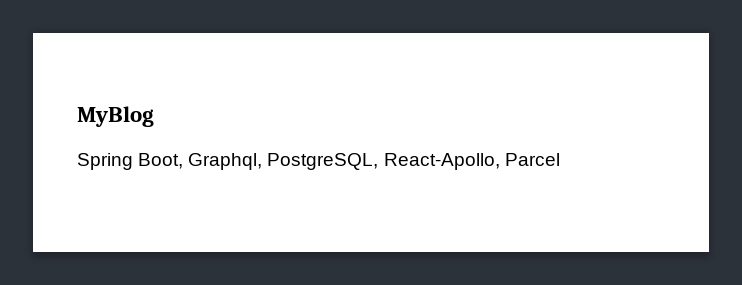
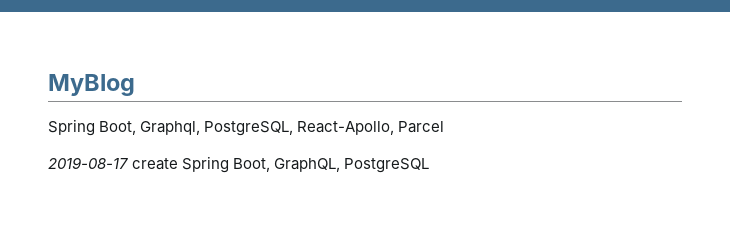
(560, 159) none -> [48,156,430,173] // 2019-08-17 create Spring Boot, GraphQL, PostgreSQL

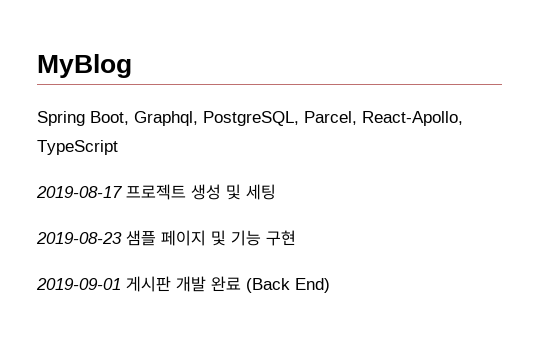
[297,121,445,135] [48,156,430,173] React-Apollo, Parcel // 2019-08-17 create Spring Boot, GraphQL, PostgreSQL -> [304,111,463,126] [37,140,118,155] [36,184,276,200] [36,230,296,246] [36,276,330,293] Parcel, React-Apollo, TypeScript // 2019-08-17 프로젝트 생성 및 세팅 // 2019-08-23 샘플 페이지 및 기능 구현 // 2019-09-01 게시판 개발 완료 (Back End)

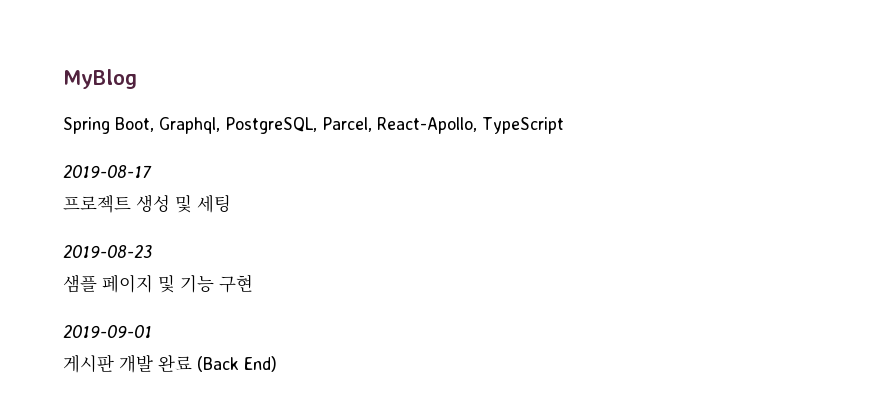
(122, 192) none -> (152, 171) //
(122, 238) none -> (152, 251) //
(121, 284) none -> (152, 331) //

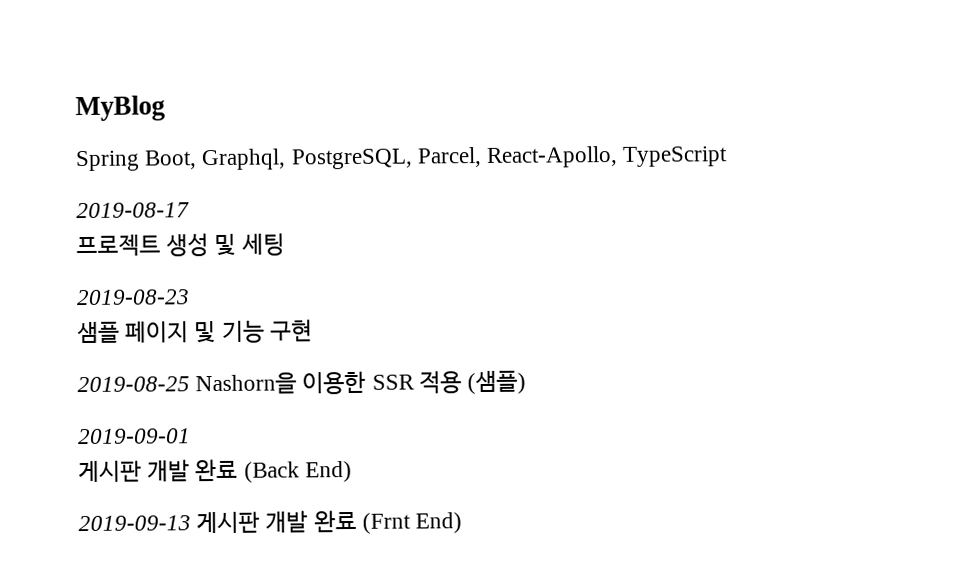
(253, 283) none -> [77,370,527,395] // 2019-08-25 Nashorn을 이용한 SSR 적용 (샘플)
(277, 364) none -> [78,509,463,534] // 2019-09-13 게시판 개발 완료 (Frnt End)

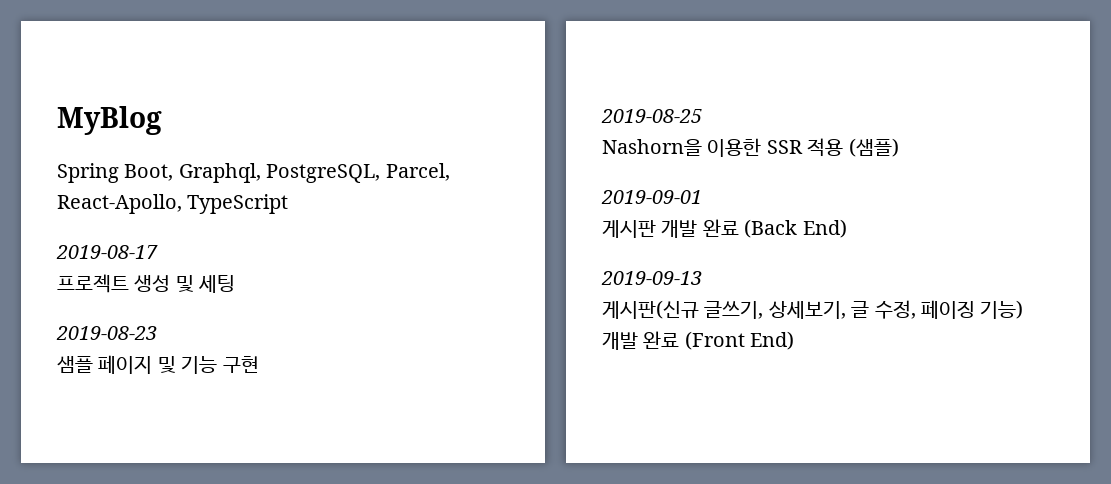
(190, 384) none -> (702, 116) //
[196,509,411,534] 게시판 개발 완료 (Frnt -> [602,300,1024,319] [602,331,745,350] // 게시판(신규 글쓰기, 상세보기, 글 수정, 페이징 기능) 개발 완료 (Front

